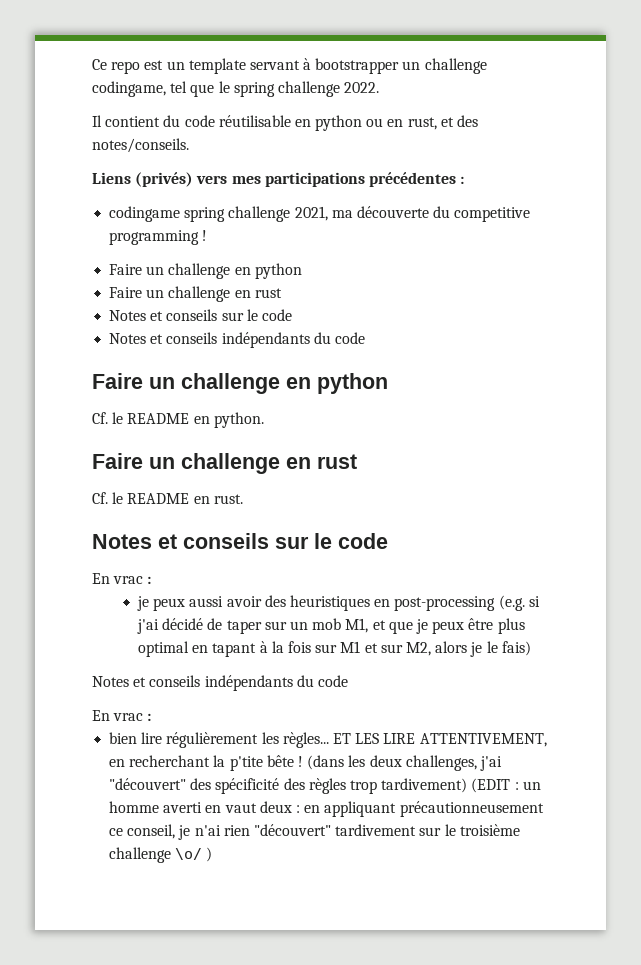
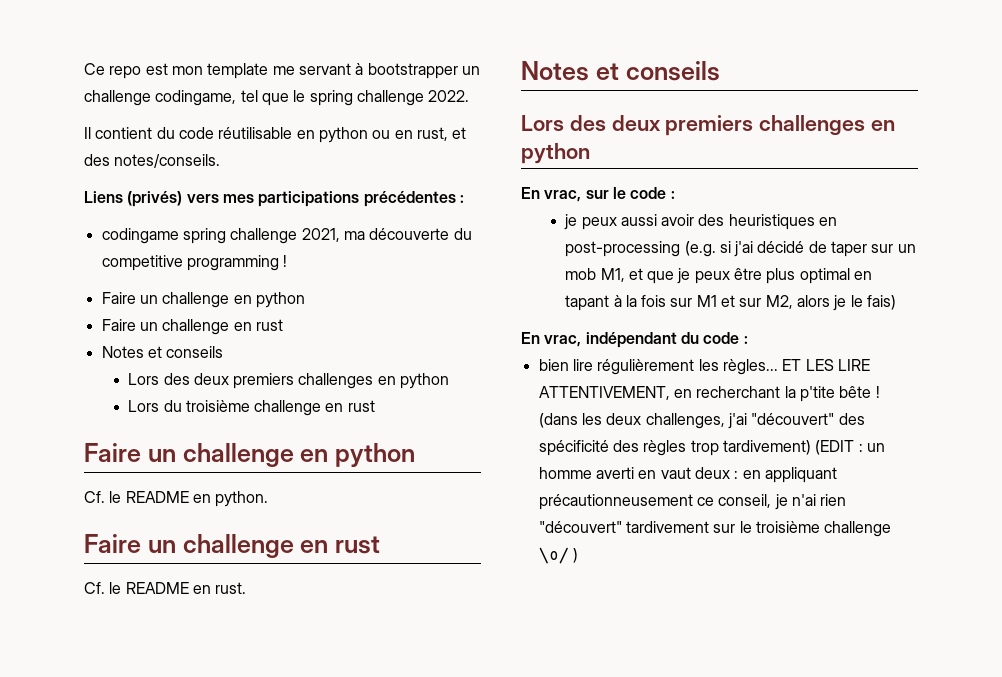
[166,58,246,74] un template -> [171,63,295,79] mon template me
[221,309,292,321] [109,332,365,348] sur le code // Notes et conseils indépendants du code -> [128,373,450,389] [128,400,375,416] // Lors des deux premiers challenges en python // Lors du troisième challenge en rust
[275,533,388,549] [92,573,144,584] sur le code // En vrac -> [521,115,896,136] [521,143,590,164] [521,187,667,202] // Lors des deux premiers challenges en python // En vrac, sur le code
[92,675,348,691] [92,710,144,721] Notes et conseils indépendants du code // En vrac -> [521,332,740,348] En vrac, indépendant du code

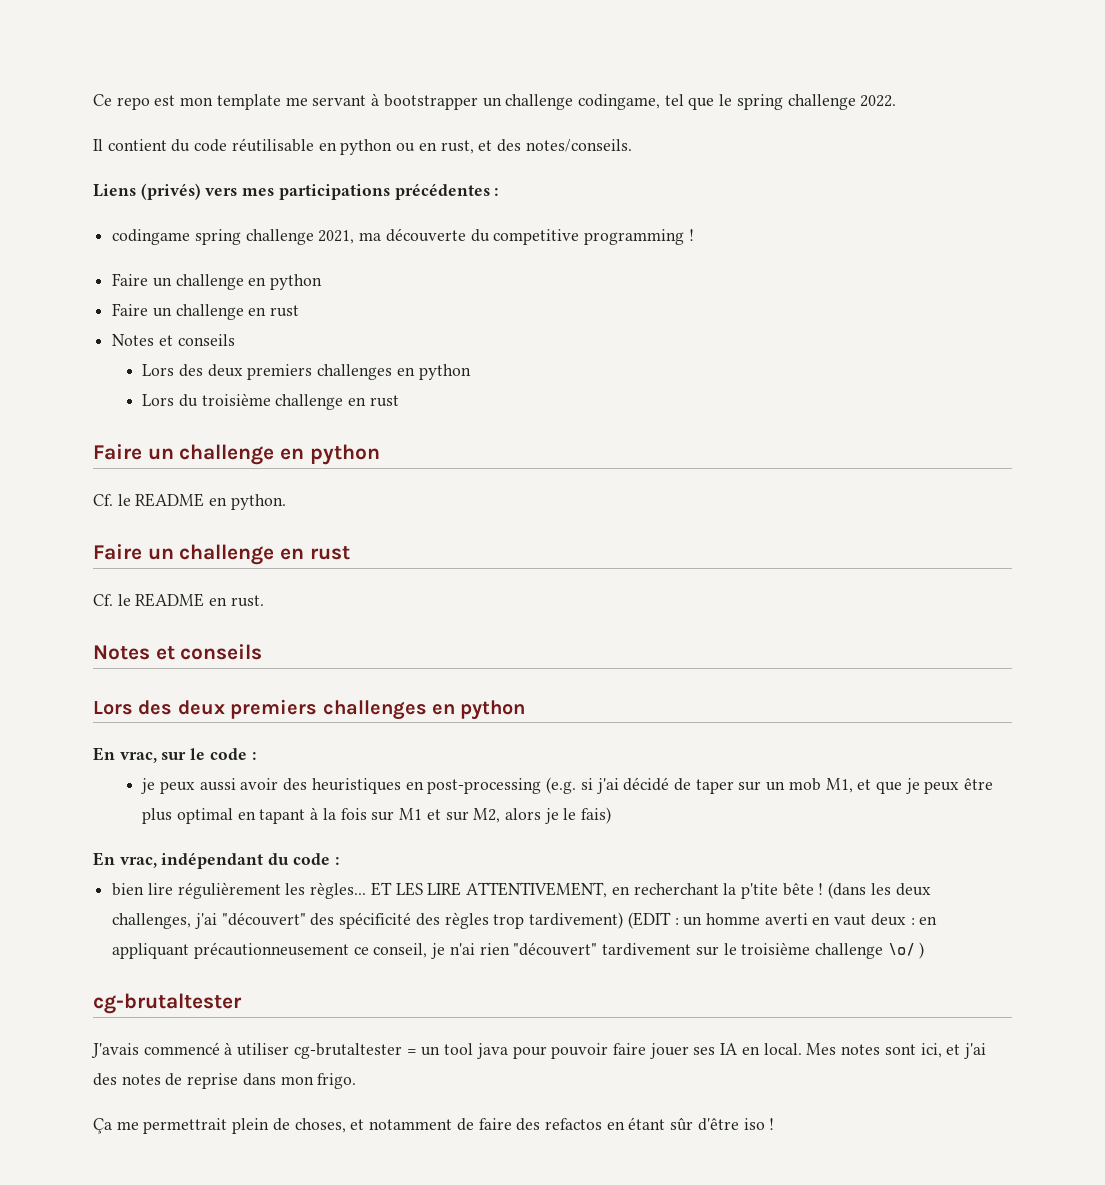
(578, 555) none -> [93,993,242,1014] [91,1042,986,1059] [93,1073,357,1089] [93,1117,775,1134] // cg-brutaltester // J'avais commencé à utiliser cg-brutaltester = un tool java pour pouvoir faire jouer ses IA en local. Mes notes sont ici, et j'ai des notes de reprise dans mon frigo. // Ça me permettrait plein de choses, et notamment de faire des refactos en étant sûr d'être iso !

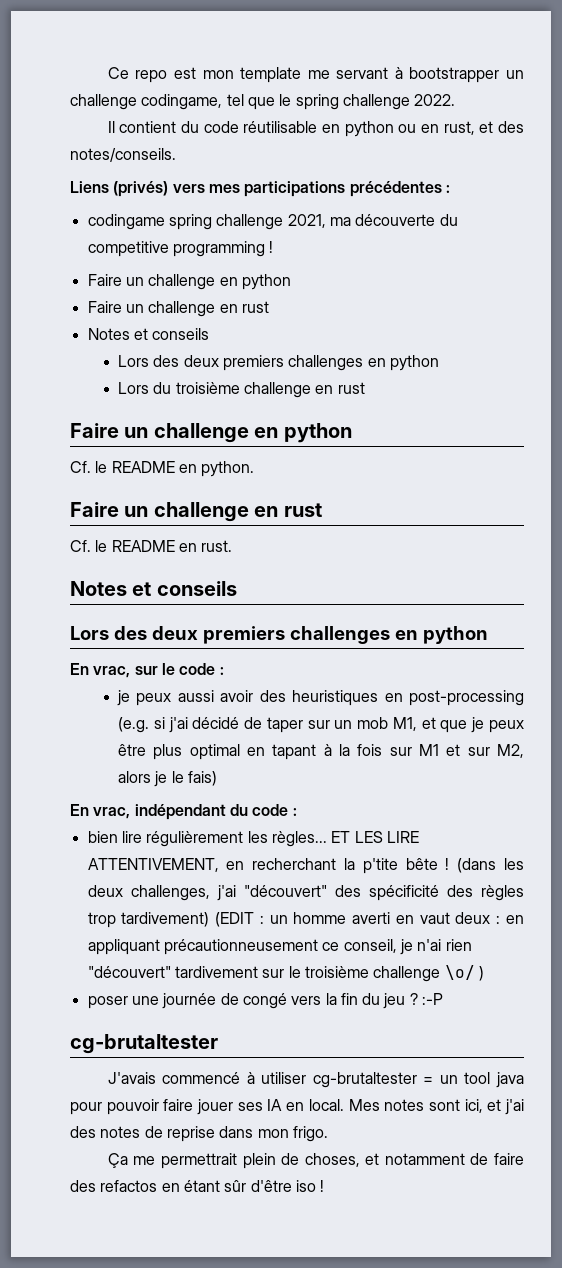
(925, 950) none -> [87,993,444,1009] // poser une journée de congé vers la fin du jeu ? :-P

